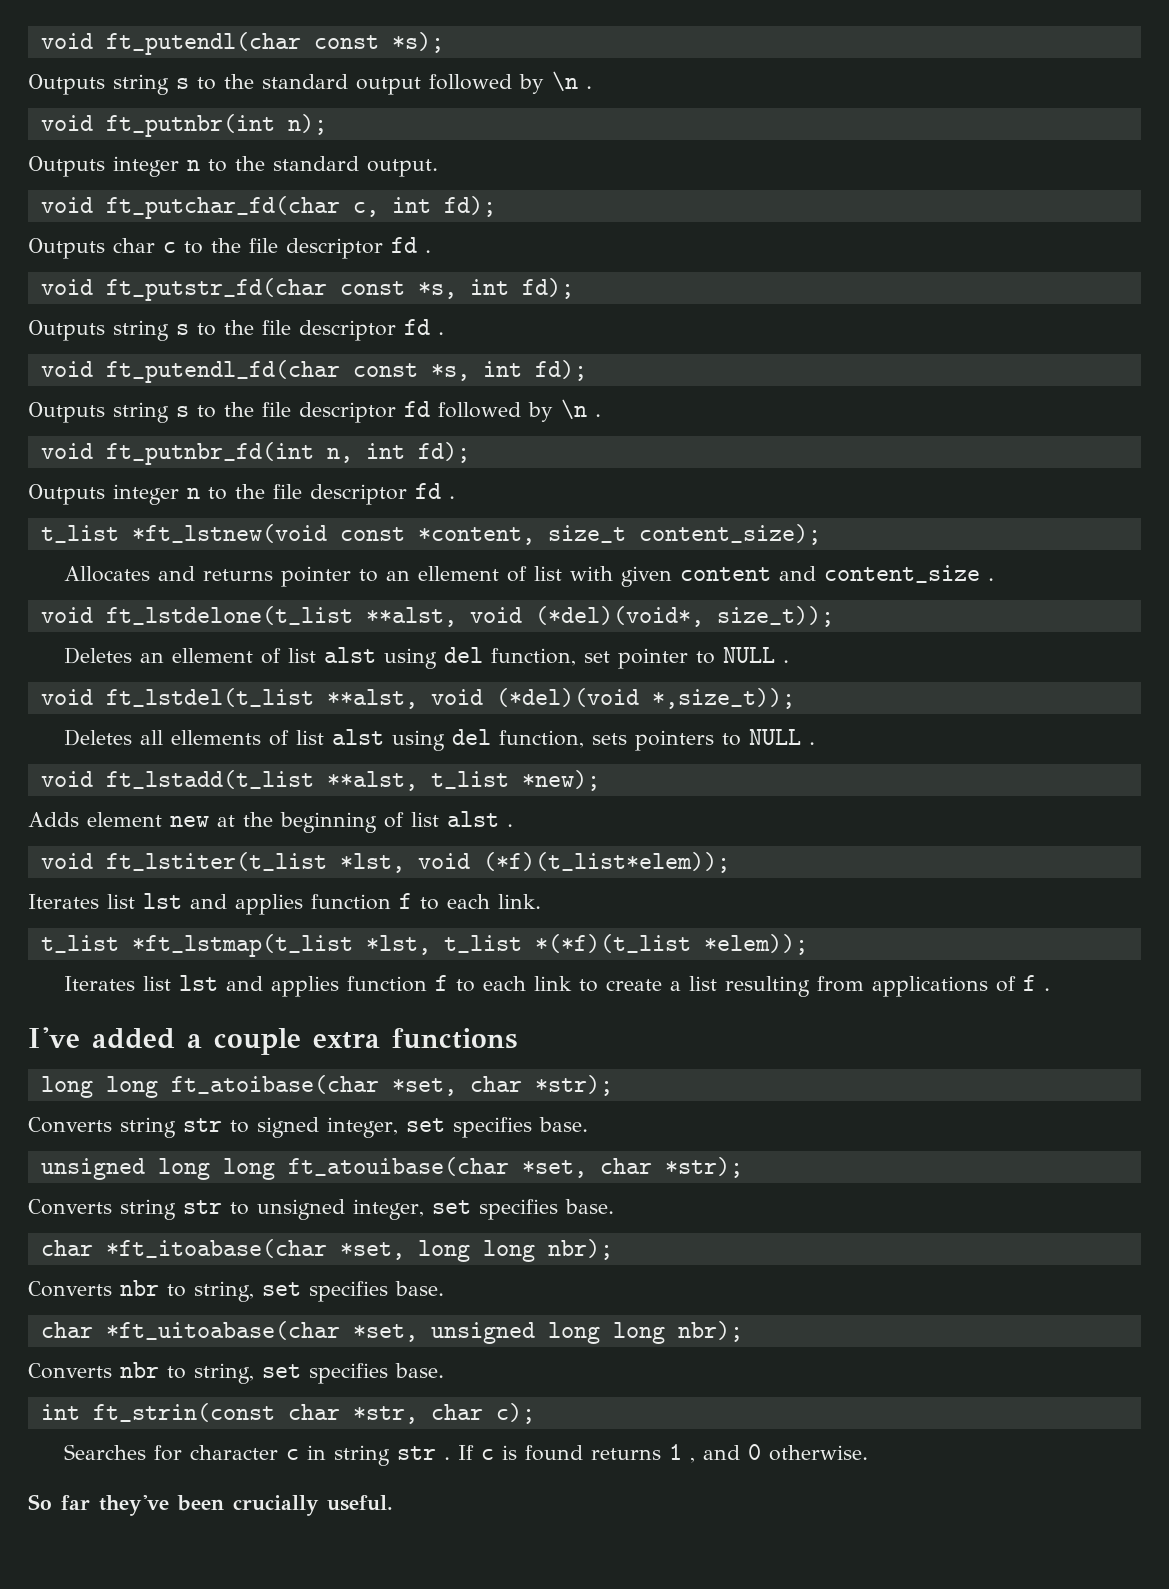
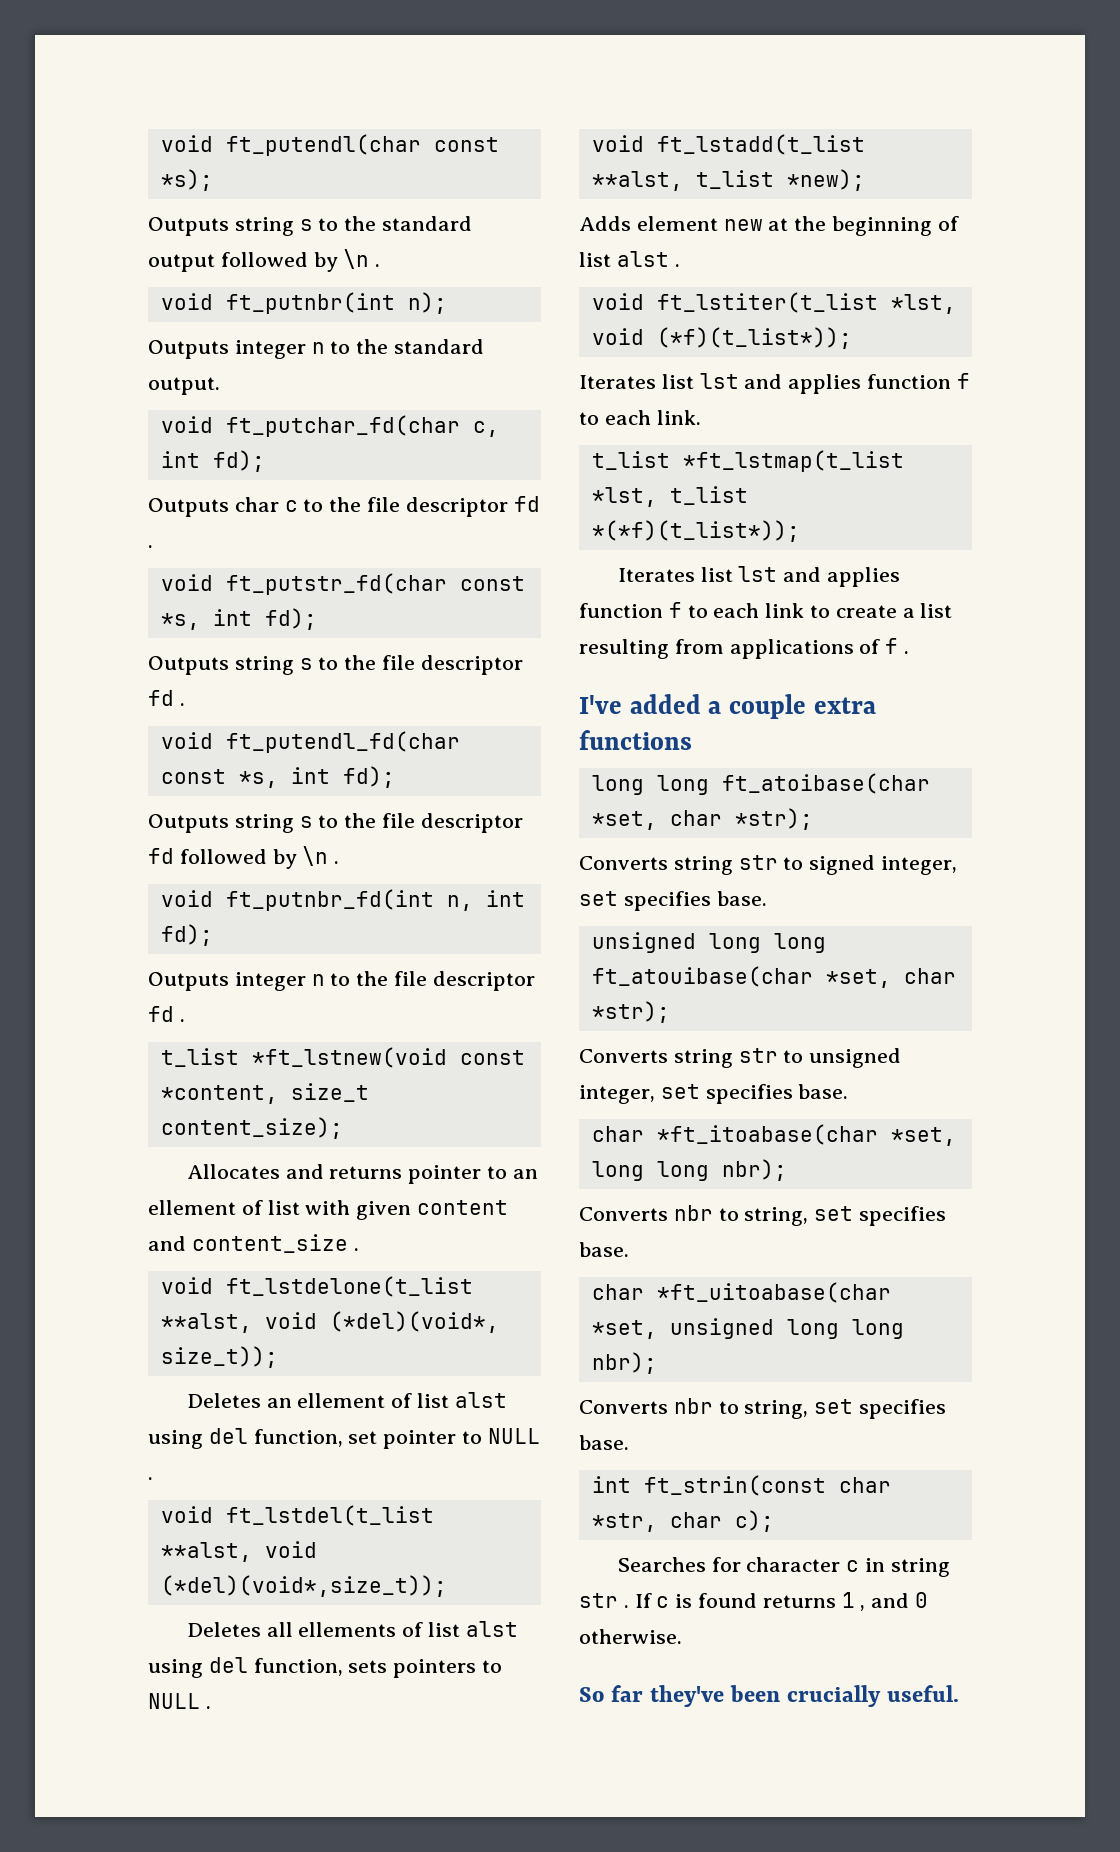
[495,688,795,709] (*del)(void *,size_t)); -> [160,1575,447,1597] (*del)(void*,size_t));
[482,852,730,873] (*f)(t_list*elem)); -> [656,327,852,349] (*f)(t_list*));
[534,934,808,955] *(*f)(t_list *elem)); -> [591,520,800,542] *(*f)(t_list*));

